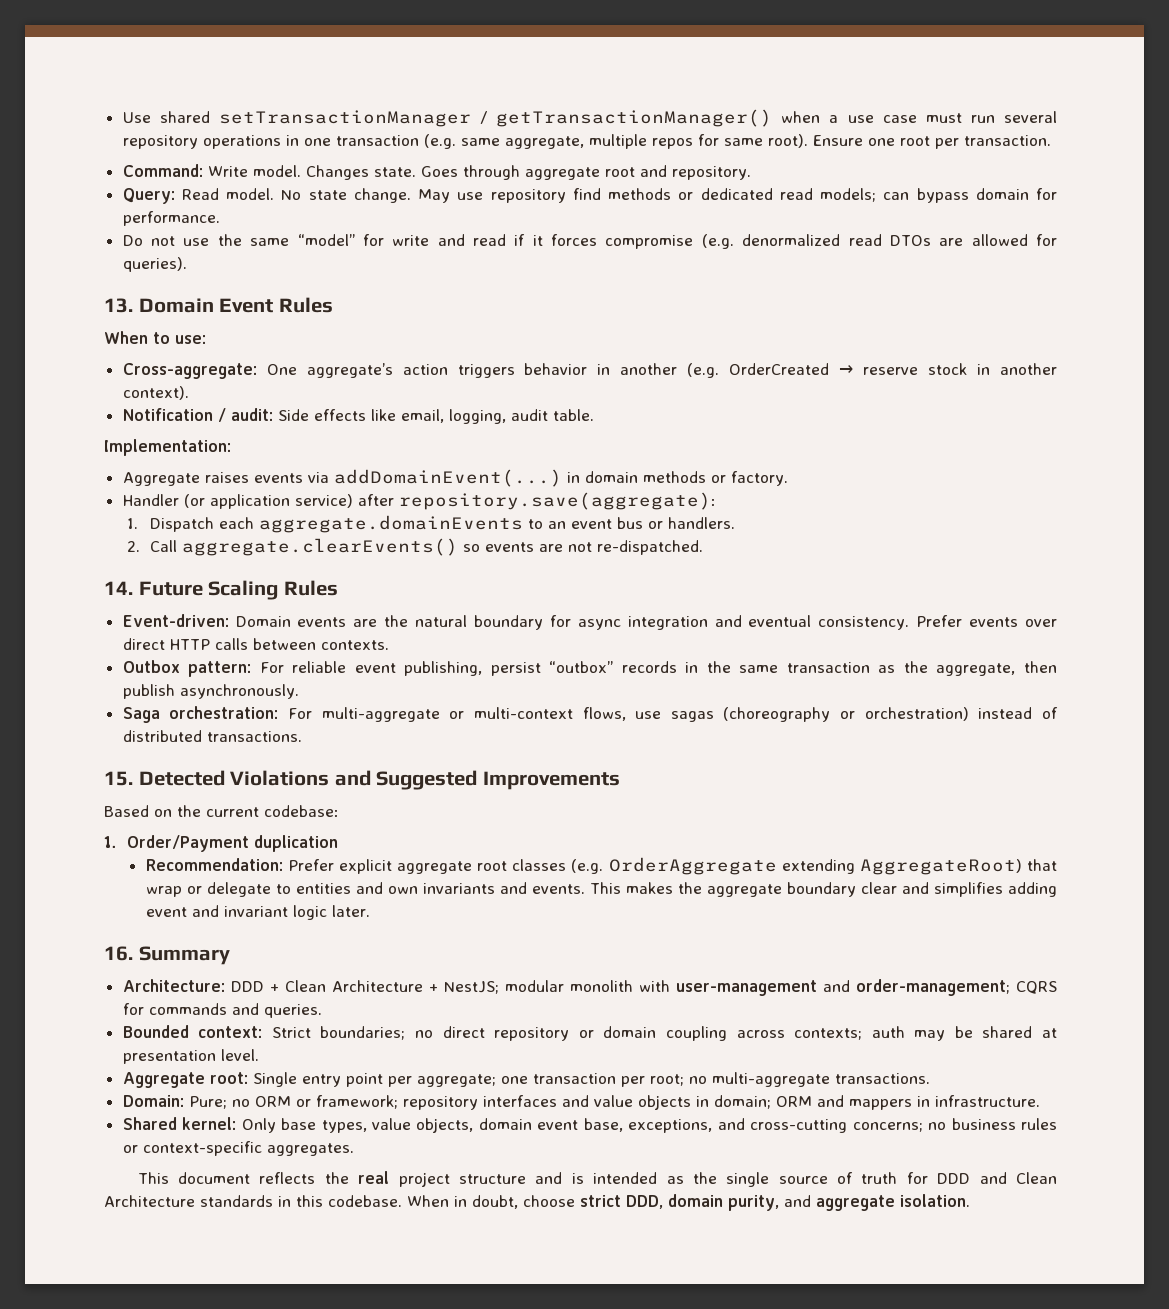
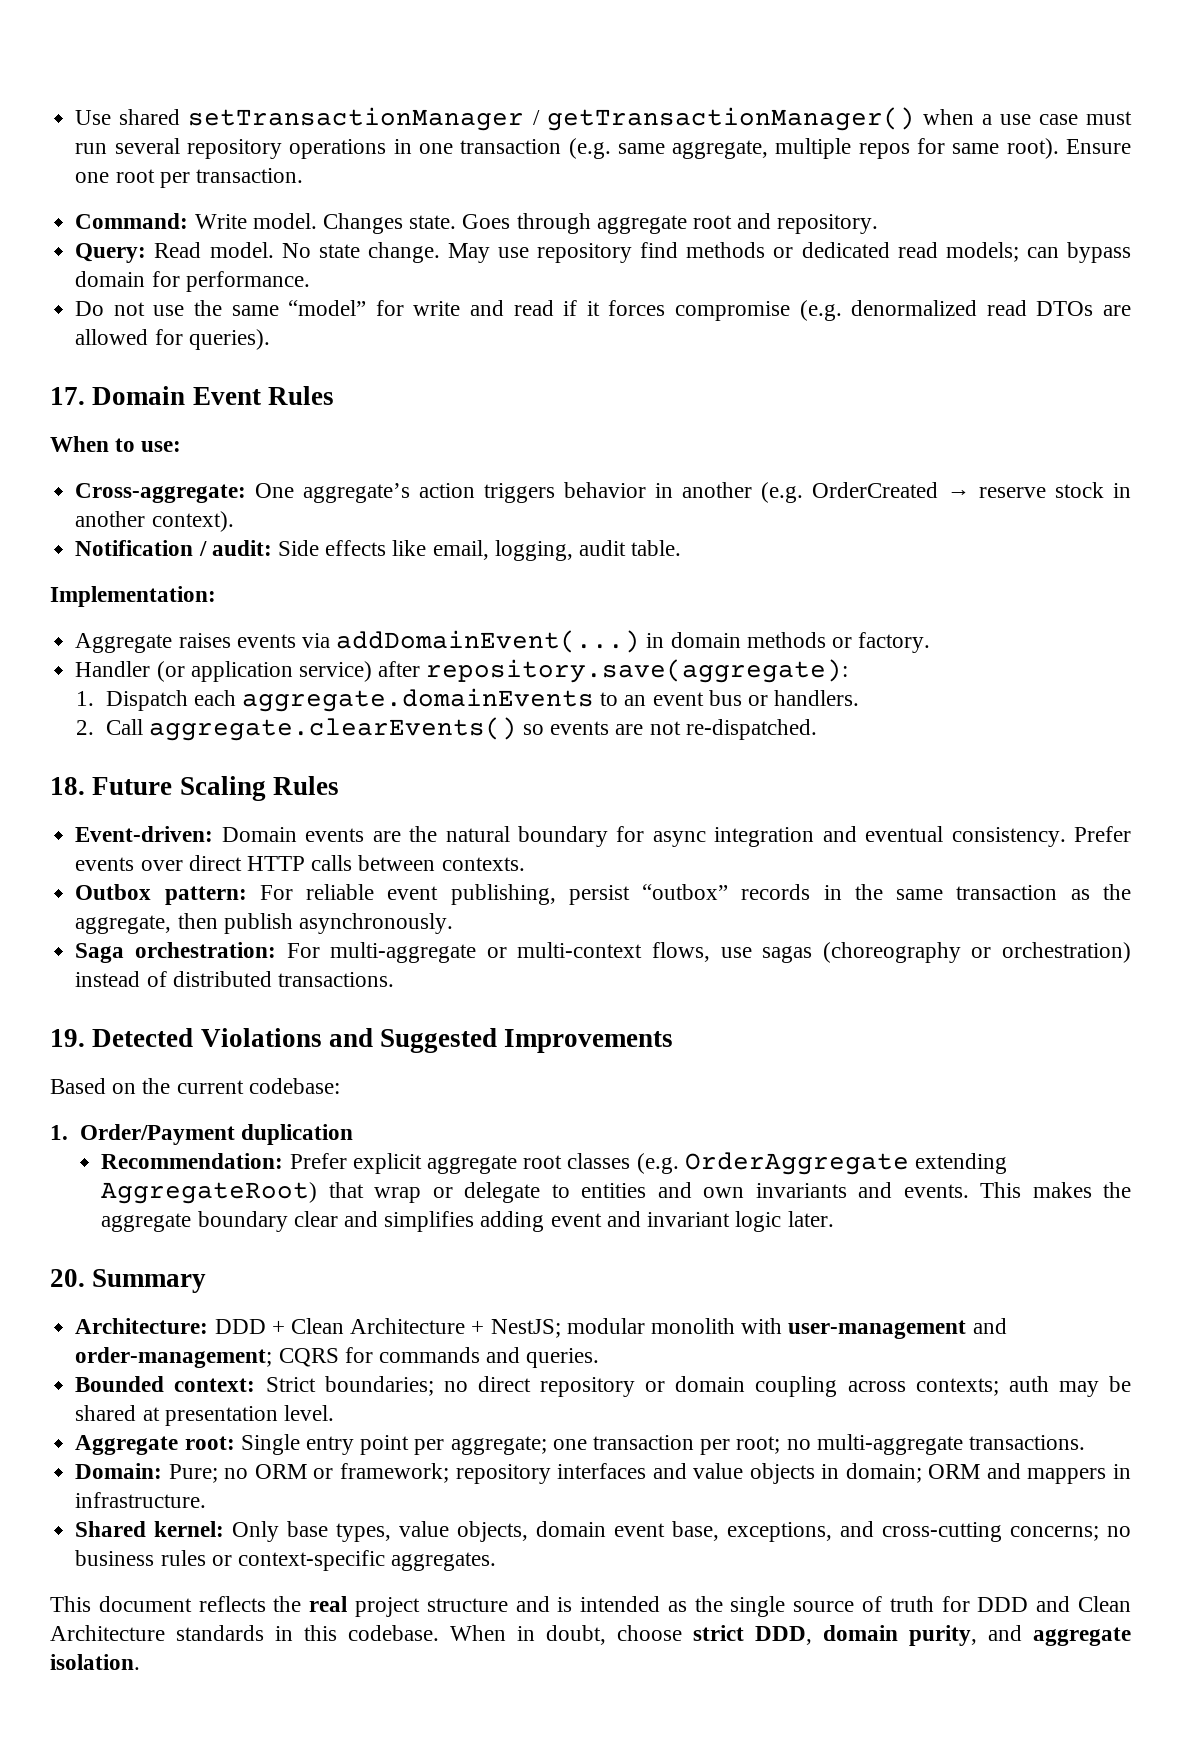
[104,298,133,313] 13. -> [50,387,85,405] 17.
[104,581,133,595] 14. -> [50,777,85,795] 18.
[104,771,133,786] 15. -> [50,1029,85,1047] 19.
[104,946,133,961] 16. -> [50,1269,85,1287] 20.

